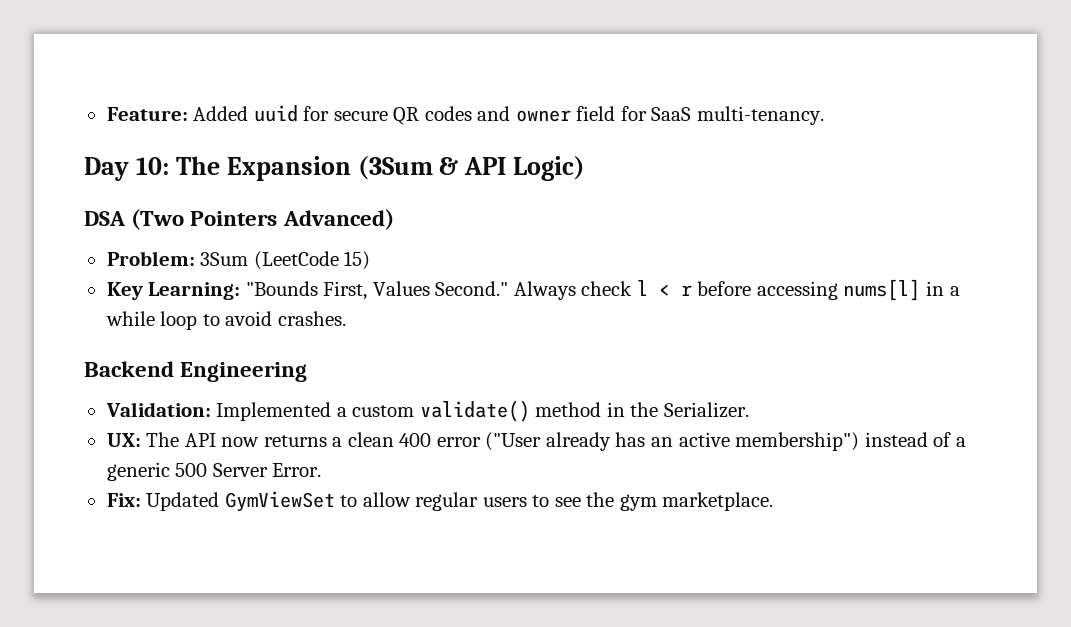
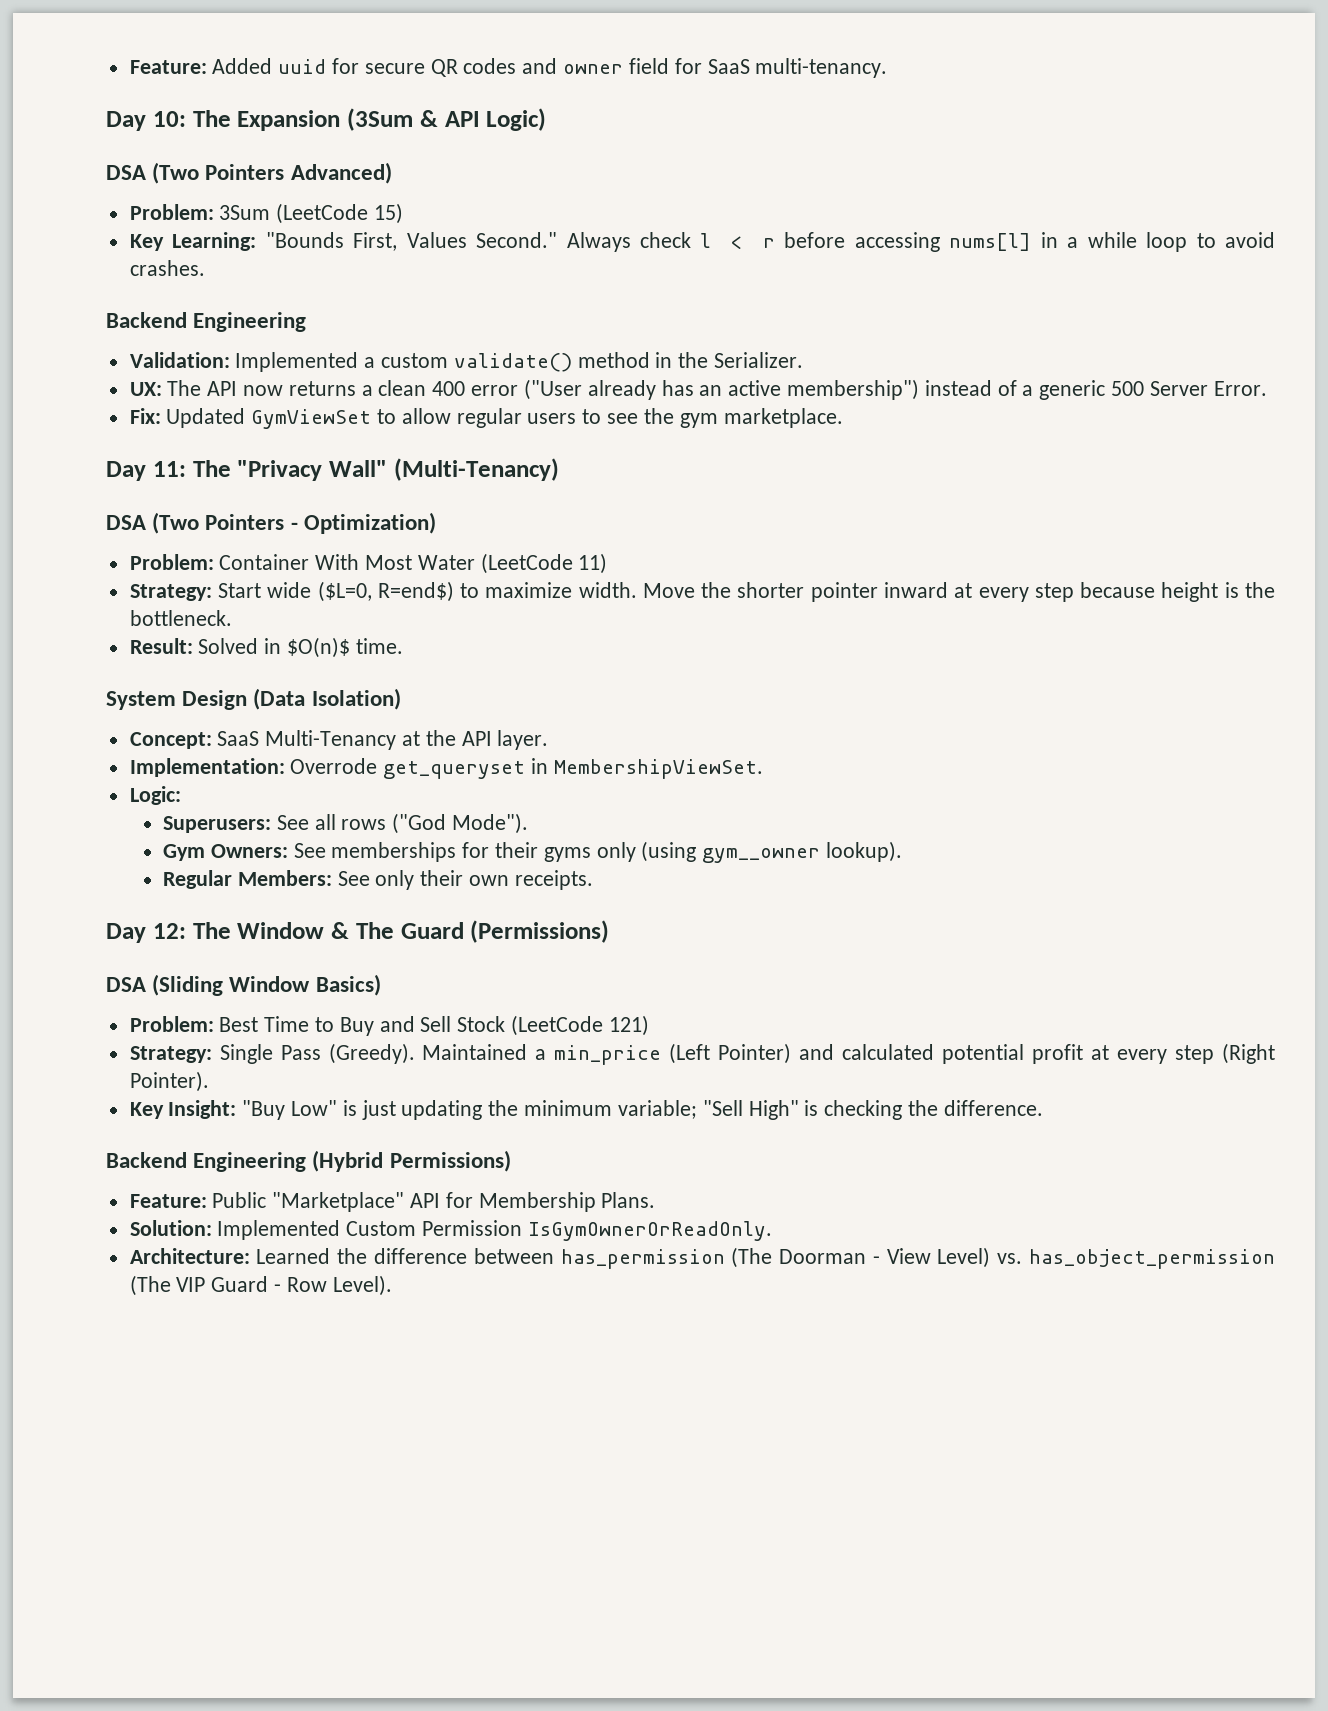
(774, 501) none -> [106,458,559,481] [106,512,436,534] [129,553,608,574] [129,581,1275,602] [129,610,232,626] [129,637,403,658] [106,688,401,710] [129,730,549,750] [129,758,763,779] [129,786,181,805] [162,813,528,834] [162,841,902,863] [162,870,593,890] [106,920,610,943] [106,974,381,996] [129,1015,649,1036] [129,1043,1275,1065] [129,1071,209,1092] [129,1100,1043,1120] [106,1150,511,1172] [129,1192,656,1212] [129,1220,772,1241] [129,1247,1275,1269] [129,1275,392,1296] // Day 11: The "Privacy Wall" (Multi-Tenancy) // DSA (Two Pointers - Optimization) // Problem: Container With Most Water (LeetCode 11) // Strategy: Start wide ($L=0, R=end$) to maximize width. Move the shorter pointer inward at every step because height is the bottleneck. // Result: Solved in $O(n)$ time. // System Design (Data Isolation) // Concept: SaaS Multi-Tenancy at the API layer. // Implementation: Overrode get_queryset in MembershipViewSet. // Logic: // Superusers: See all rows ("God Mode"). // Gym Owners: See memberships for their gyms only (using gym__owner lookup). // Regular Members: See only their own receipts. // Day 12: The Window & The Guard (Permissions) // DSA (Sliding Window Basics) // Problem: Best Time to Buy and Sell Stock (LeetCode 121) // Strategy: Single Pass (Greedy). Maintained a min_price (Left Pointer) and calculated potential profit at every step (Right Pointer). // Key Insight: "Buy Low" is just updating the minimum variable; "Sell High" is checking the difference. // Backend Engineering (Hybrid Permissions) // Feature: Public "Marketplace" API for Membership Plans. // Solution: Implemented Custom Permission IsGymOwnerOrReadOnly. // Architecture: Learned the difference between has_permission (The Doorman - View Level) vs. has_object_permission (The VIP Guard - Row Level).

